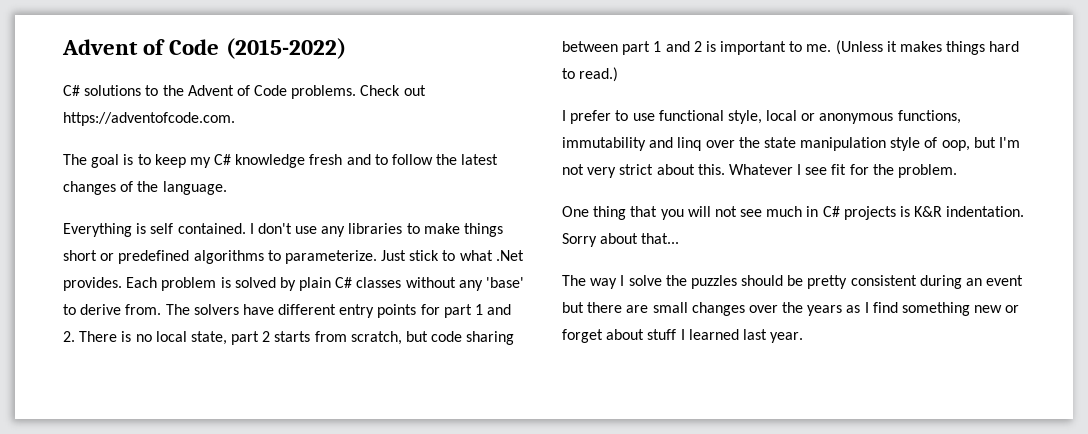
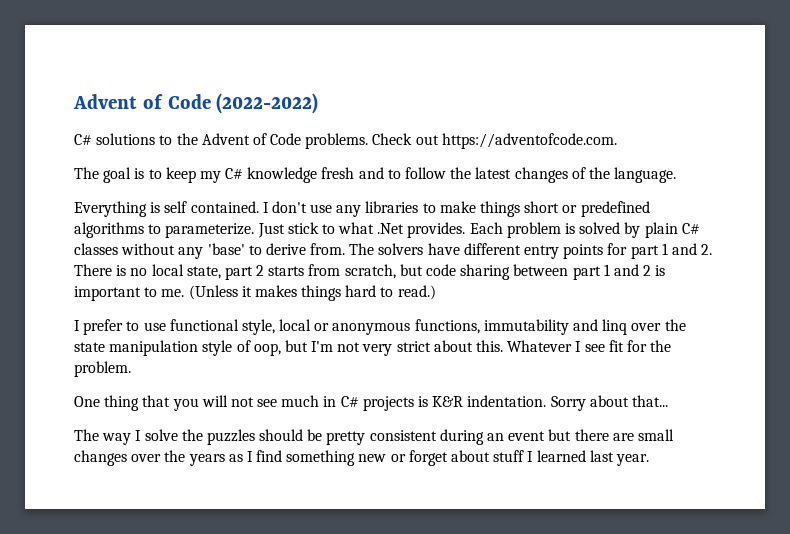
[62,38,346,59] Advent of Code (2015-2022) -> [73,93,319,114] Advent of Code (2022-2022)

